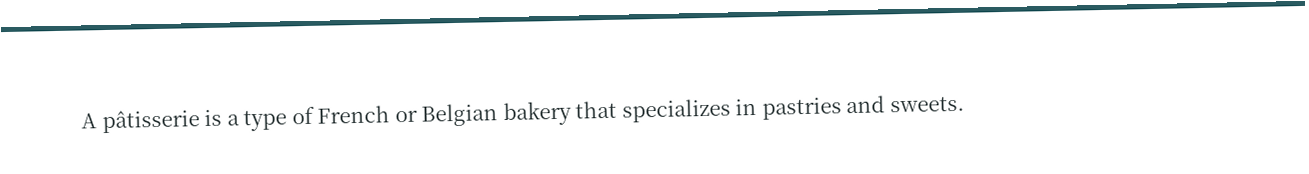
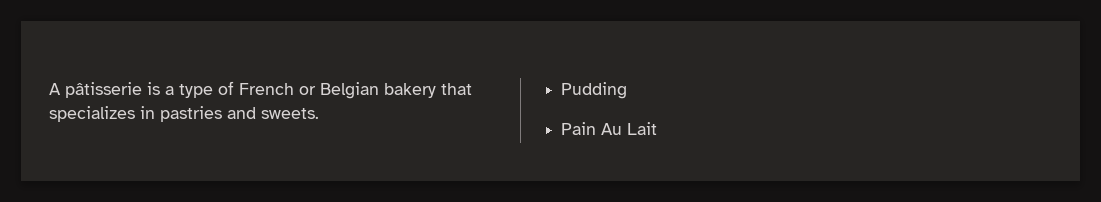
(966, 104) none -> [561,82,628,99] [561,122,658,135] // Pudding // Pain Au Lait

